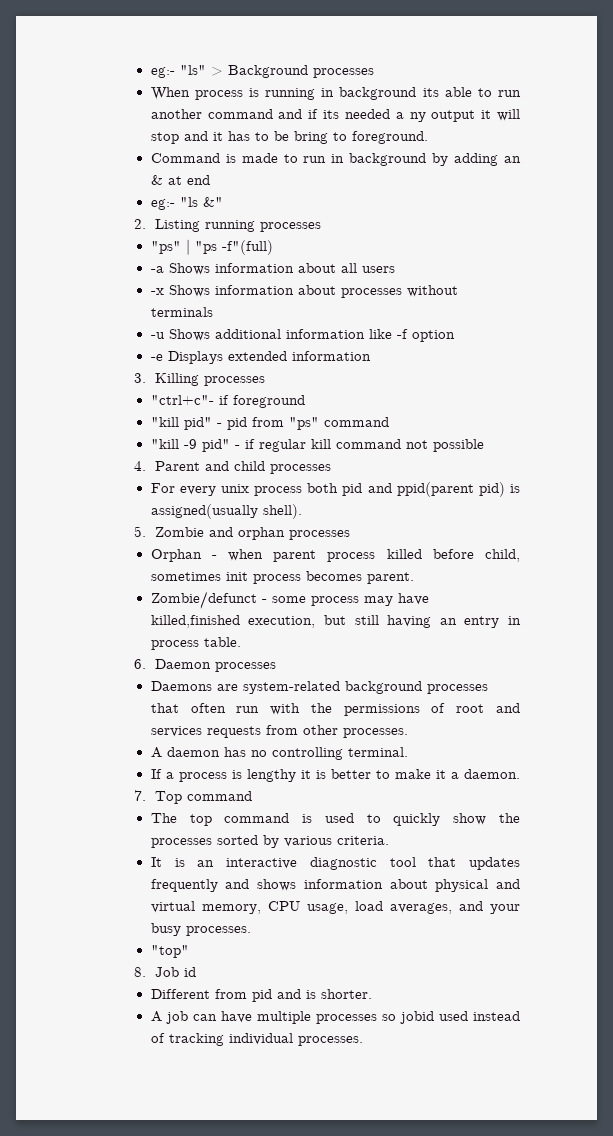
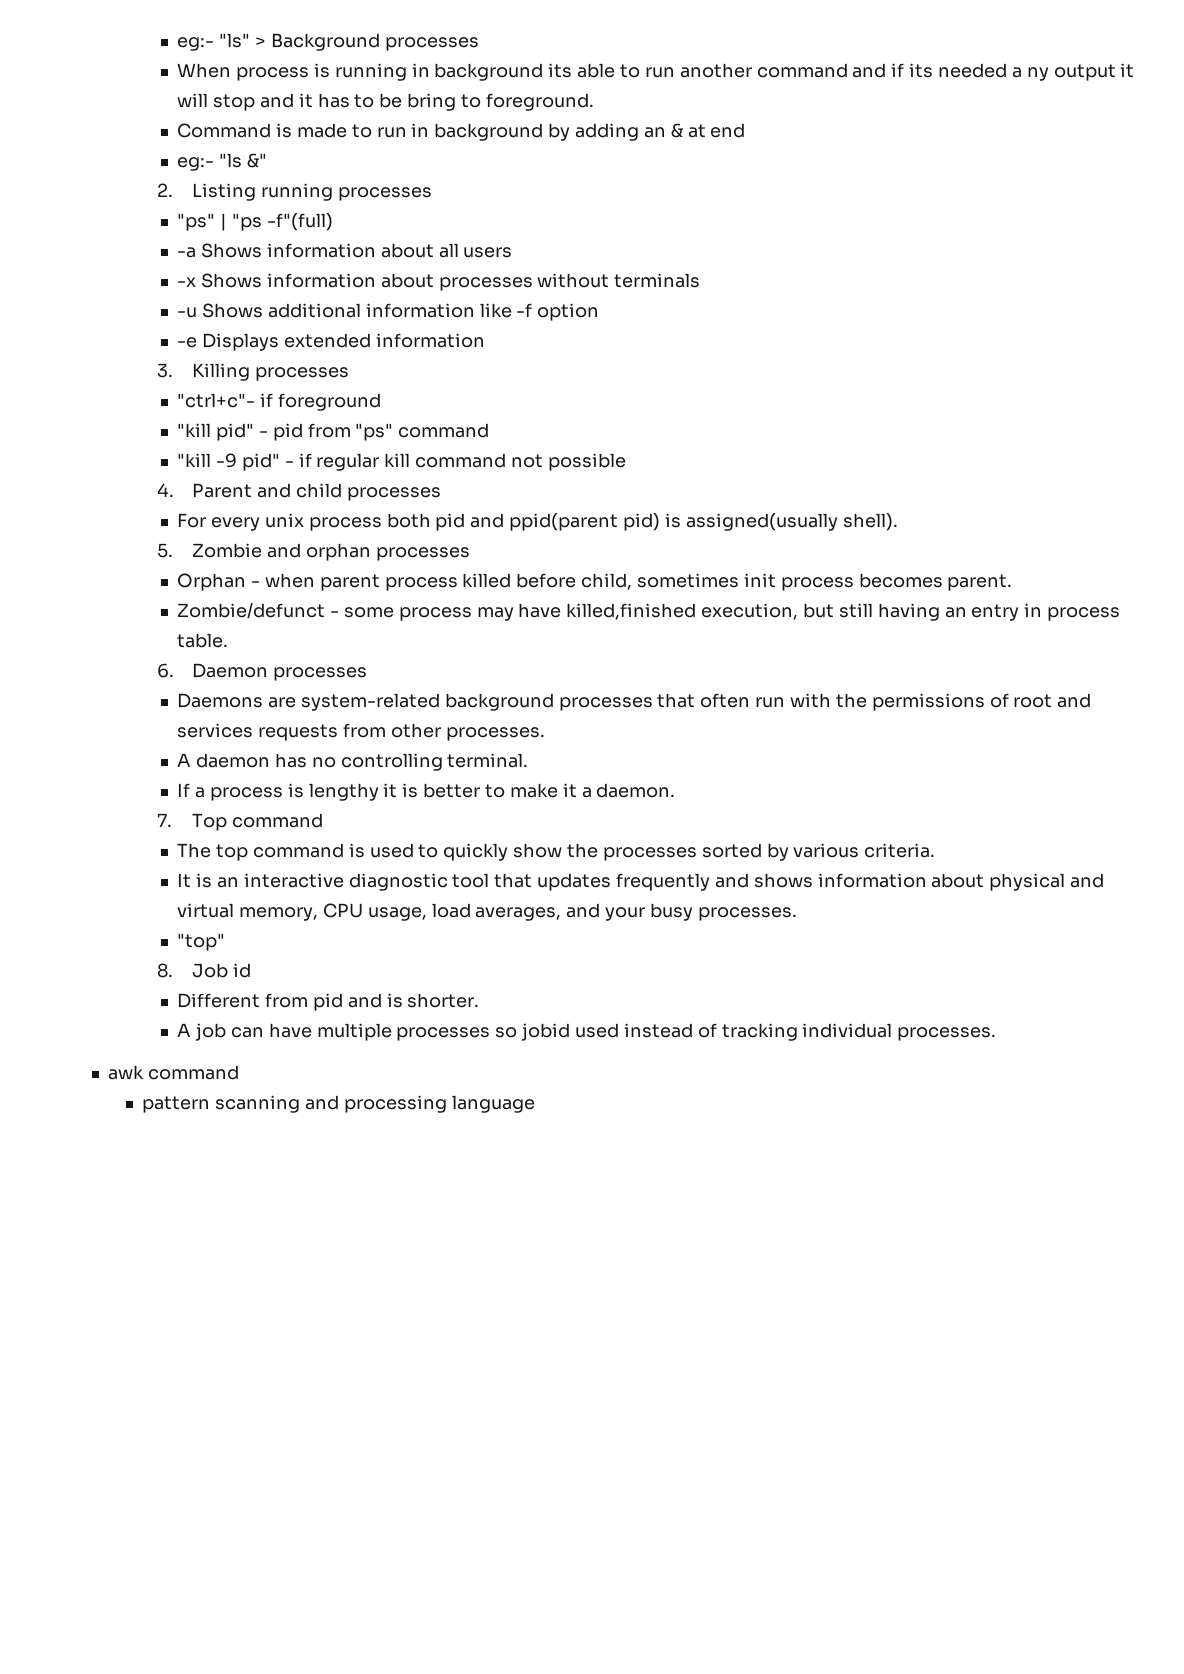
(363, 1041) none -> [107,1065,239,1080] [142,1095,535,1113] // awk command // pattern scanning and processing language

